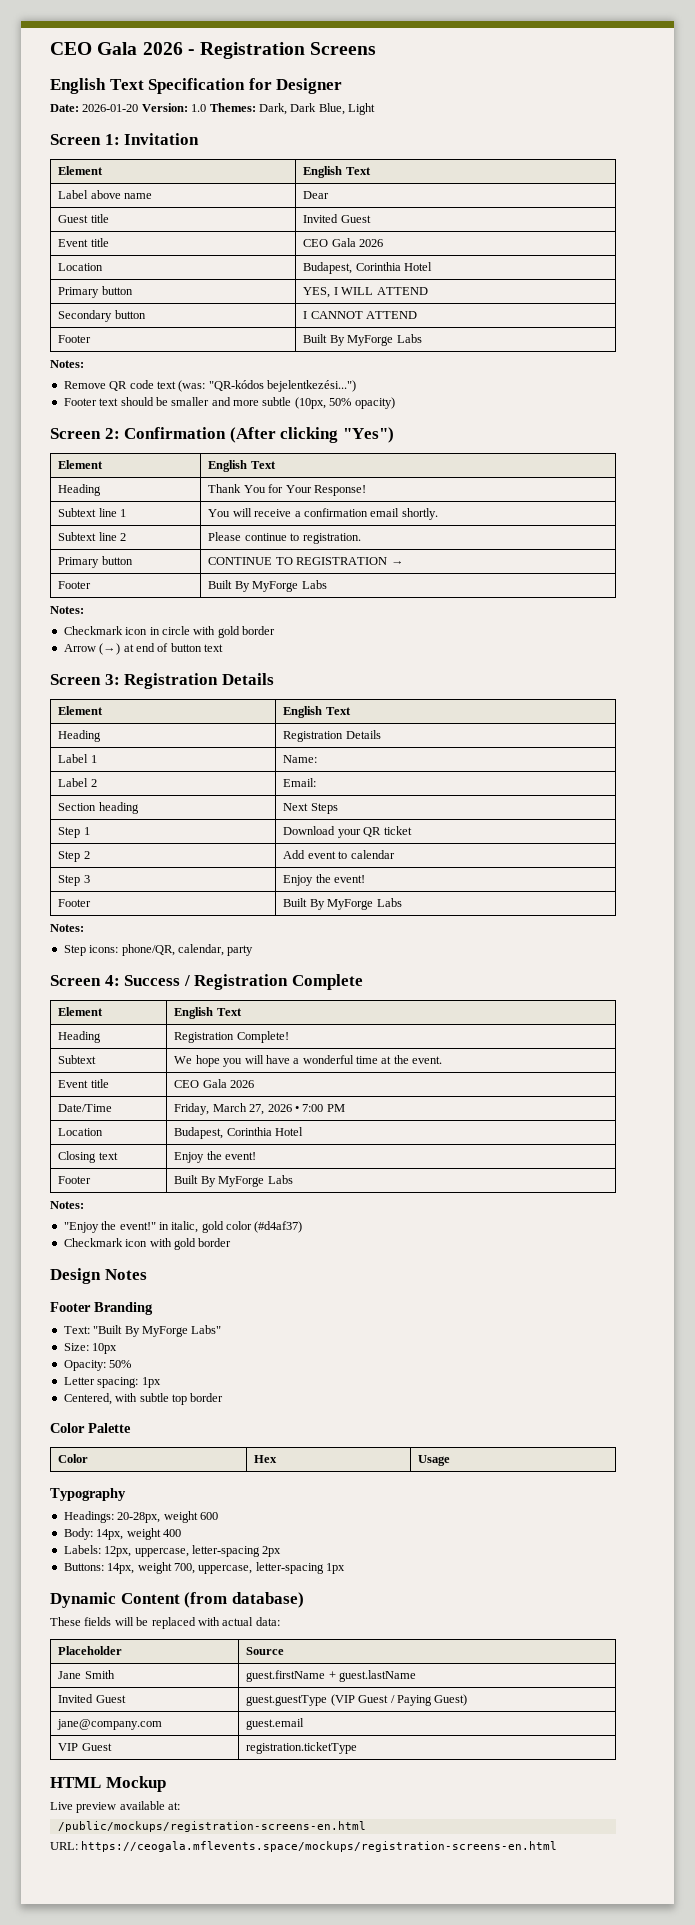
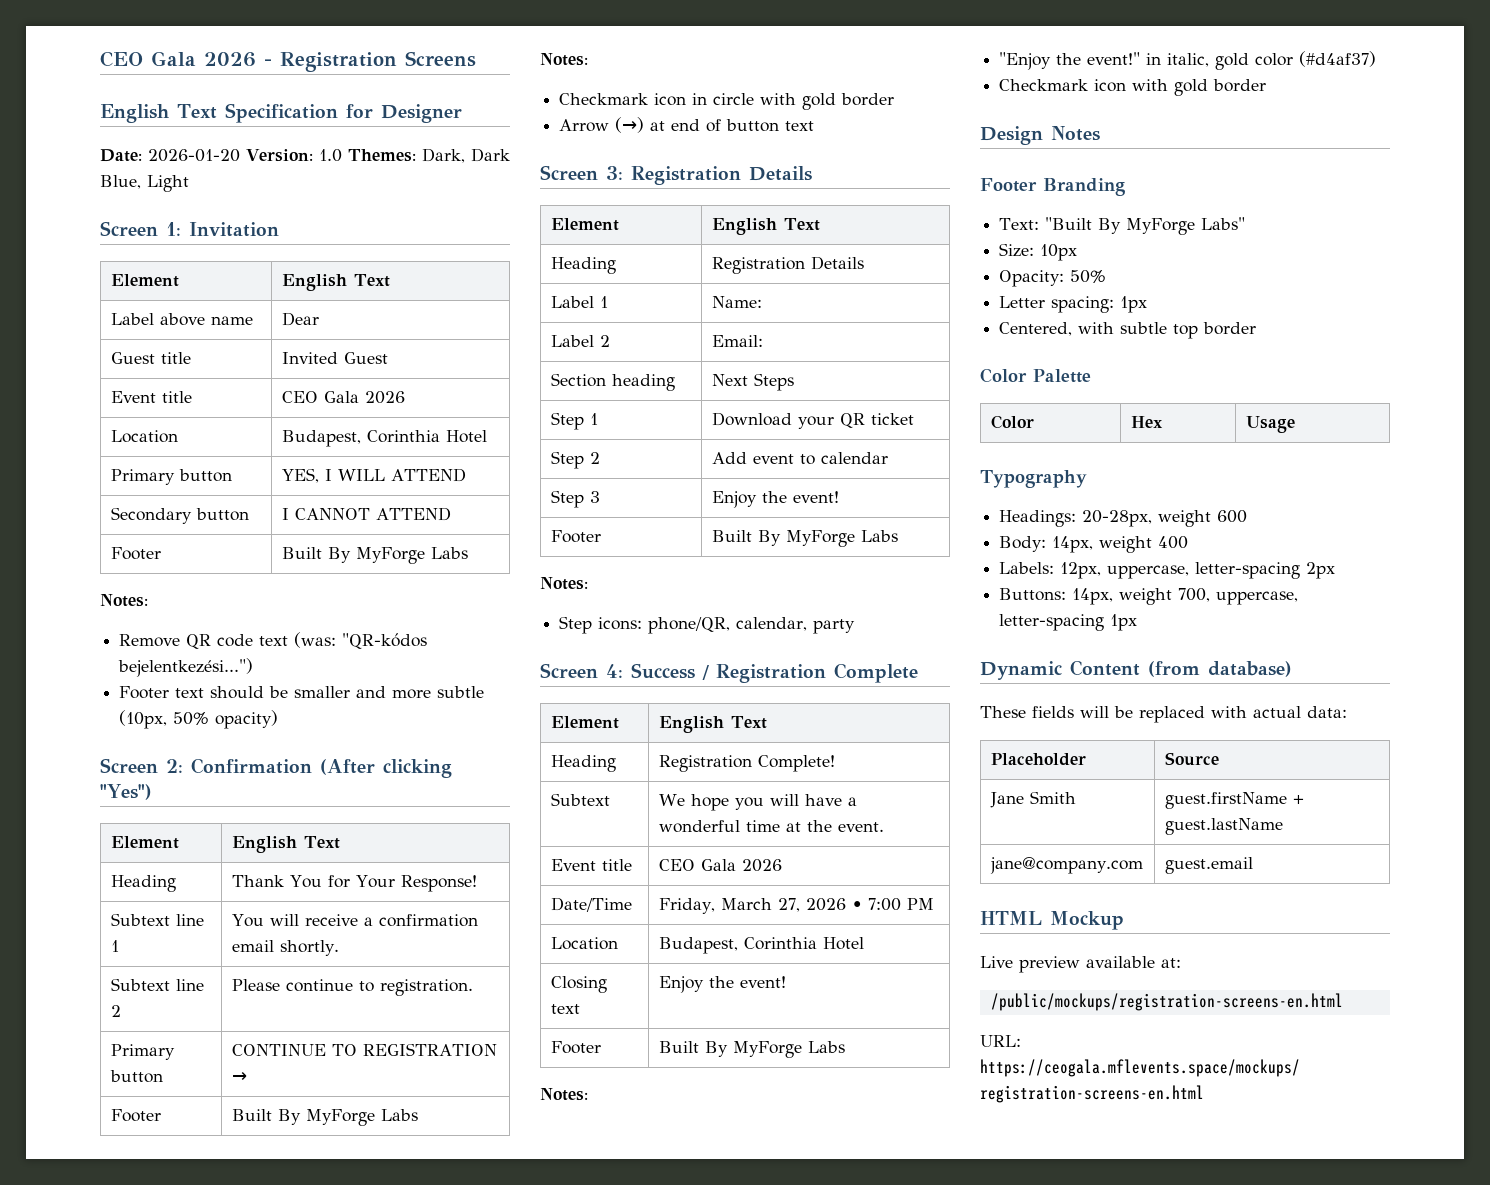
[58,1694,126,1703] [246,1694,468,1706] // Invited Guest | guest.guestType (VIP Guest / Paying Guest) -> (1283, 826) none
[58,1743,112,1751] [246,1742,358,1754] // VIP Guest | registration.ticketType -> (1253, 865) none

